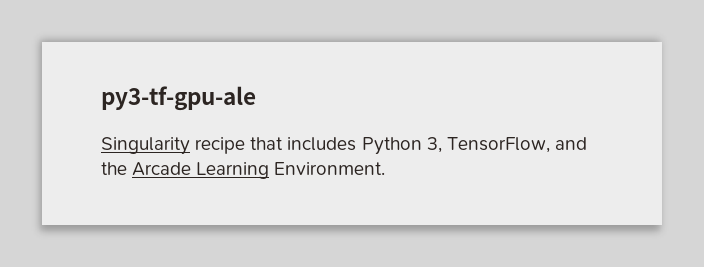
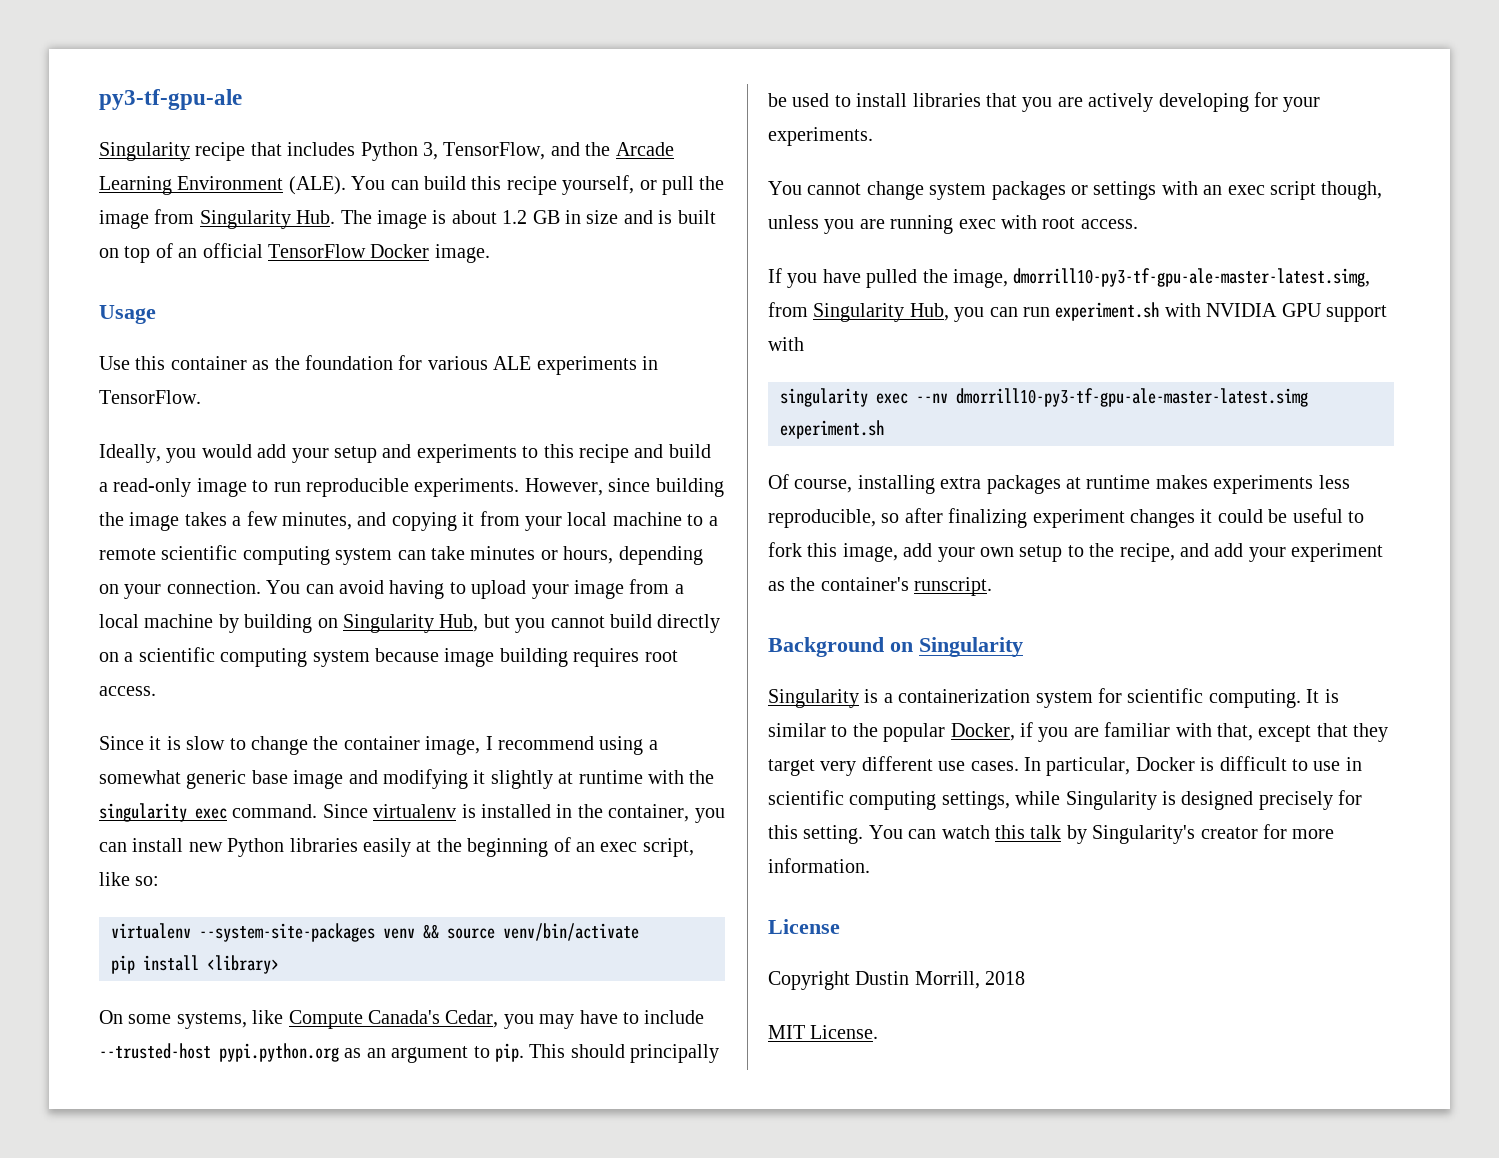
[274,162,386,175] Environment. -> [177,175,725,195] [99,209,716,229] [99,243,490,263] [99,305,156,324] [99,355,658,375] [99,390,201,404] [99,444,711,463] [99,478,724,497] [99,511,718,531] [99,545,703,565] [99,579,684,599] [99,614,721,633] [99,647,678,667] [99,686,156,696] [99,736,658,755] [99,769,715,789] [99,803,725,823] [99,837,694,857] [99,872,160,886] [111,923,639,942] [111,955,279,974] [99,1010,705,1029] [99,1043,720,1063] [768,92,1321,112] [768,127,873,146] [768,181,1383,200] [768,215,1138,234] [768,268,1371,288] [768,302,1387,322] [768,337,804,351] [780,388,1308,407] [780,420,884,439] [768,474,1350,494] [768,508,1364,528] [768,542,1384,562] [768,577,993,596] [768,637,1023,657] [768,688,1339,708] [768,722,1389,742] [768,756,1362,776] [768,790,1363,810] [768,824,1335,844] [768,858,870,873] [768,919,840,934] [768,971,1026,990] [768,1025,879,1039] Environment (ALE). You can build this recipe yourself, or pull the image from Singularity Hub. The image is about 1.2 GB in size and is built on top of an official TensorFlow Docker image. // Usage // Use this container as the foundation for various ALE experiments in TensorFlow. // Ideally, you would add your setup and experiments to this recipe and build a read-only image to run reproducible experiments. However, since building the image takes a few minutes, and copying it from your local machine to a remote scientific computing system can take minutes or hours, depending on your connection. You can avoid having to upload your image from a local machine by building on Singularity Hub, but you cannot build directly on a scientific computing system because image building requires root access. // Since it is slow to change the container image, I recommend using a somewhat generic base image and modifying it slightly at runtime with the singularity exec command. Since virtualenv is installed in the container, you can install new Python libraries easily at the beginning of an exec script, like so: // virtualenv --system-site-packages venv && source venv/bin/activate // pip install <library> // On some systems, like Compute Canada's Cedar, you may have to include --trusted-host pypi.python.org as an argument to pip. This should principally be used to install libraries that you are actively developing for your experiments. // You cannot change system packages or settings with an exec script though, unless you are running exec with root access. // If you have pulled the image, dmorrill10-py3-tf-gpu-ale-master-latest.simg, from Singularity Hub, you can run experiment.sh with NVIDIA GPU support with // singularity exec --nv dmorrill10-py3-tf-gpu-ale-master-latest.simg experiment.sh // Of course, installing extra packages at runtime makes experiments less reproducible, so after finalizing experiment changes it could be useful to fork this image, add your own setup to the recipe, and add your experiment as the container's runscript. // Background on Singularity // Singularity is a containerization system for scientific computing. It is similar to the popular Docker, if you are familiar with that, except that they target very different use cases. In particular, Docker is difficult to use in scientific computing settings, while Singularity is designed precisely for this setting. You can watch this talk by Singularity's creator for more information. // License // Copyright Dustin Morrill, 2018 // MIT License.

